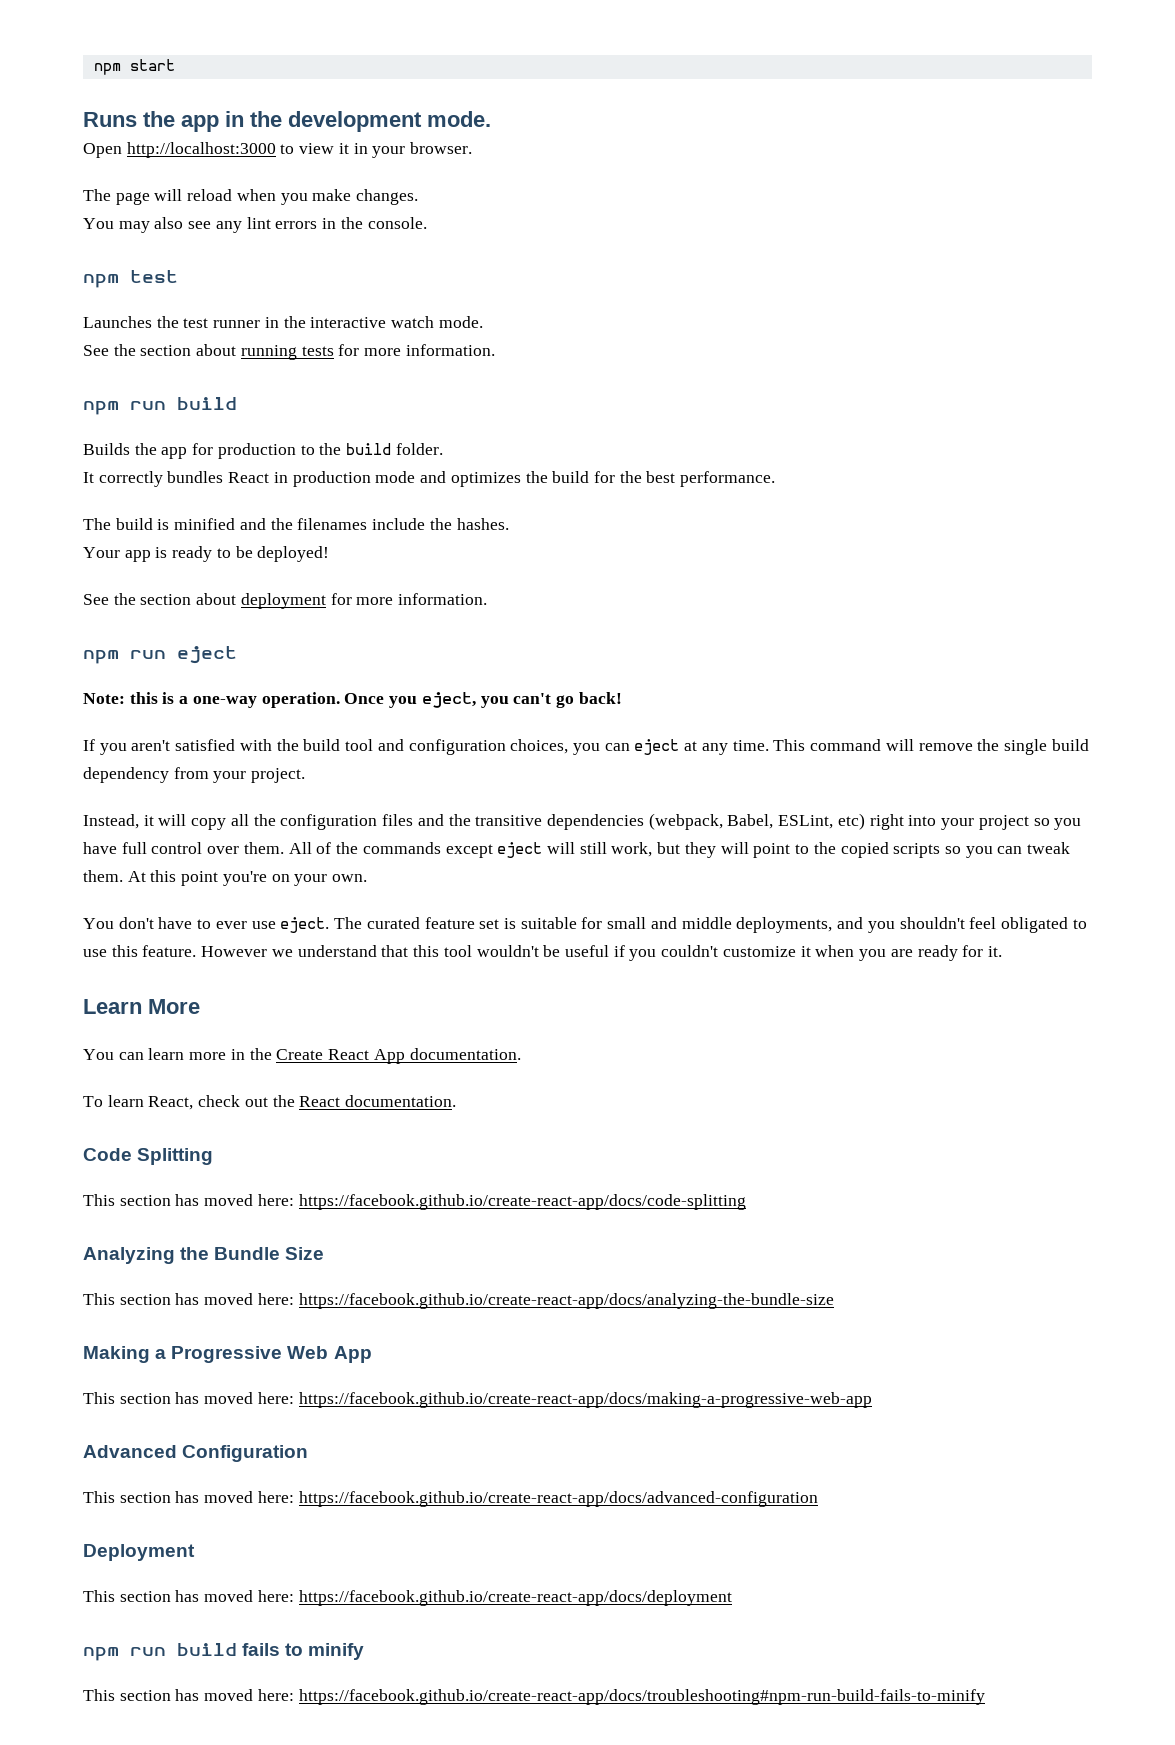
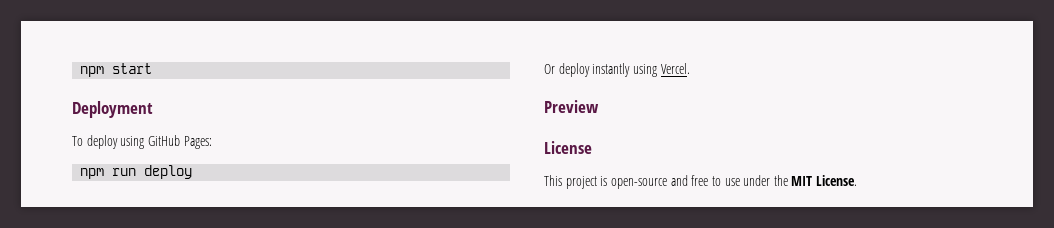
[83,111,491,132] [83,142,473,158] [83,189,419,205] [83,217,427,233] [83,270,178,288] [83,316,483,328] [83,344,495,360] [83,397,237,415] [83,443,443,459] [83,471,776,487] [83,518,509,530] [83,546,330,562] [83,593,488,609] [83,646,237,664] [83,692,622,708] [83,739,1089,755] [83,767,306,783] [83,813,1082,830] [83,842,1071,858] [83,870,368,886] [83,917,1087,933] [83,945,1002,961] [83,999,200,1014] [83,1048,521,1064] [83,1095,457,1110] [83,1148,214,1165] [83,1194,746,1210] [83,1247,325,1264] [83,1293,834,1309] [83,1346,372,1363] [83,1392,872,1408] [83,1445,309,1462] [83,1491,818,1507] [83,1544,195,1561] [83,1590,732,1606] [83,1643,365,1661] [83,1689,985,1705] Runs the app in the development mode. // Open http://localhost:3000 to view it in your browser. // The page will reload when you make changes. // You may also see any lint errors in the console. // npm test // Launches the test runner in the interactive watch mode. // See the section about running tests for more information. // npm run build // Builds the app for production to the build folder. // It correctly bundles React in production mode and optimizes the build for the best performance. // The build is minified and the filenames include the hashes. // Your app is ready to be deployed! // See the section about deployment for more information. // npm run eject // Note: this is a one-way operation. Once you eject, you can't go back! // If you aren't satisfied with the build tool and configuration choices, you can eject at any time. This command will remove the single build dependency from your project. // Instead, it will copy all the configuration files and the transitive dependencies (webpack, Babel, ESLint, etc) right into your project so you have full control over them. All of the commands except eject will still work, but they will point to the copied scripts so you can tweak them. At this point you're on your own. // You don't have to ever use eject. The curated feature set is suitable for small and middle deployments, and you shouldn't feel obligated to use this feature. However we understand that this tool wouldn't be useful if you couldn't customize it when you are ready for it. // Learn More // You can learn more in the Create React App documentation. // To learn React, check out the React documentation. // Code Splitting // This section has moved here: https://facebook.github.io/create-react-app/docs/code-splitting // Analyzing the Bundle Size // This section has moved here: https://facebook.github.io/create-react-app/docs/analyzing-the-bundle-size // Making a Progressive Web App // This section has moved here: https://facebook.github.io/create-react-app/docs/making-a-progressive-web-app // Advanced Configuration // This section has moved here: https://facebook.github.io/create-react-app/docs/advanced-configuration // Deployment // This section has moved here: https://facebook.github.io/create-react-app/docs/deployment // npm run build fails to minify // This section has moved here: https://facebook.github.io/create-react-app/docs/troubleshooting#npm-run-build-fails-to-minify -> [72,101,153,118] [72,135,212,149] [80,165,193,179] [544,63,690,77] [544,100,599,113] [544,141,592,154] [544,175,858,189] Deployment // To deploy using GitHub Pages: // npm run deploy // Or deploy instantly using Vercel. // Preview // License // This project is open-source and free to use under the MIT License.

